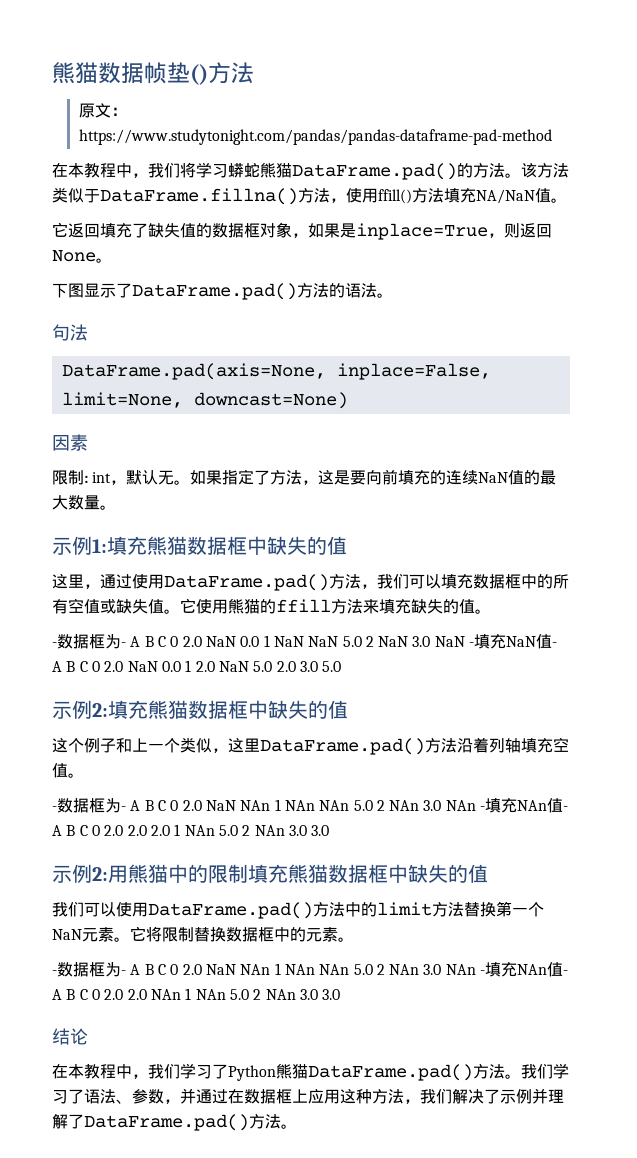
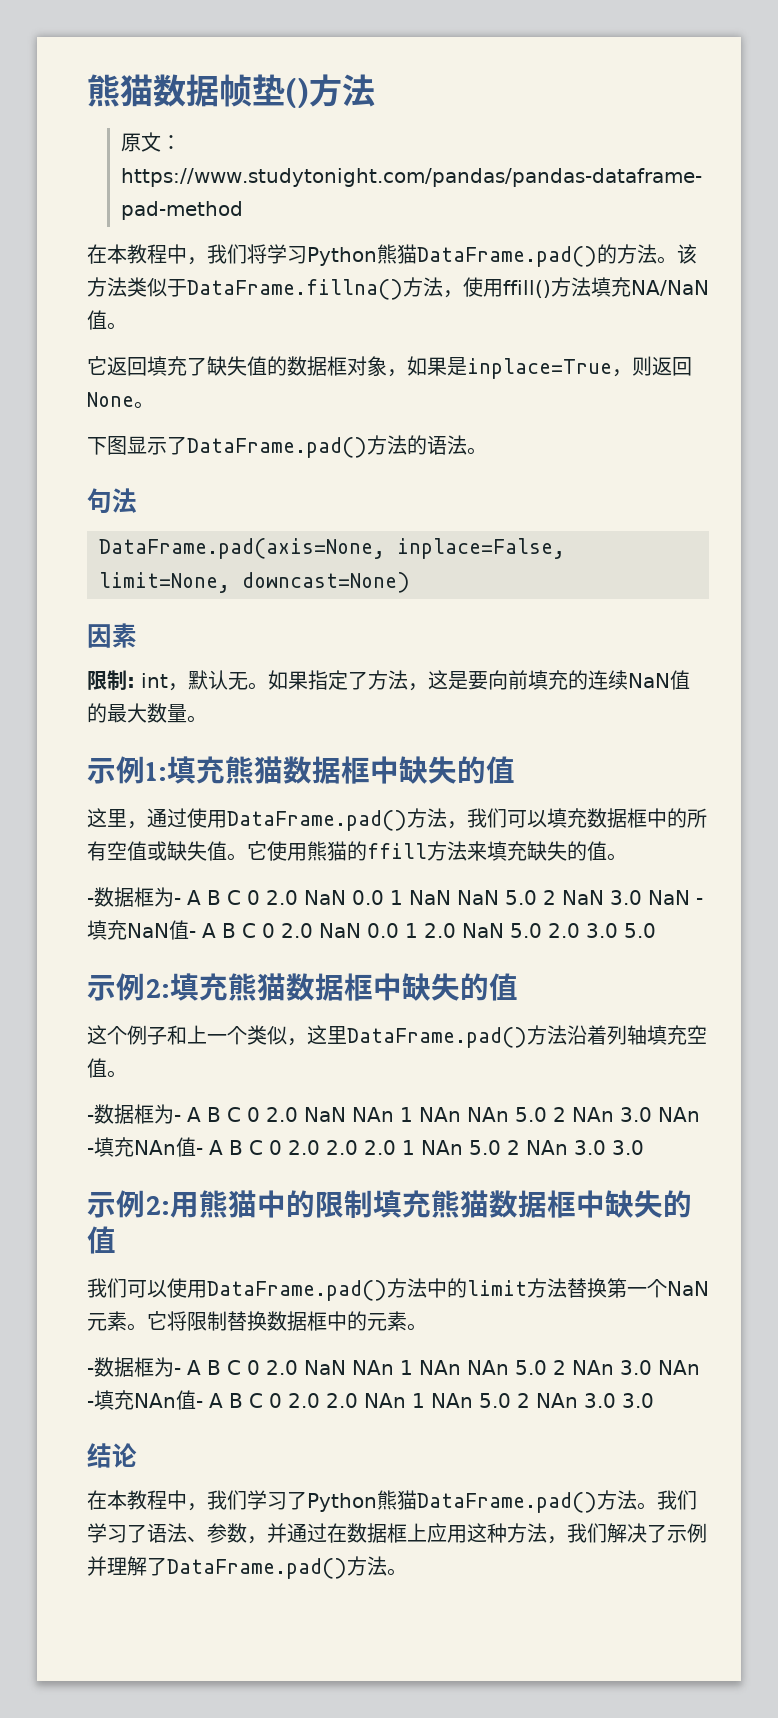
[228,162,260,178] 蟒蛇 -> [307,247,377,266] Python

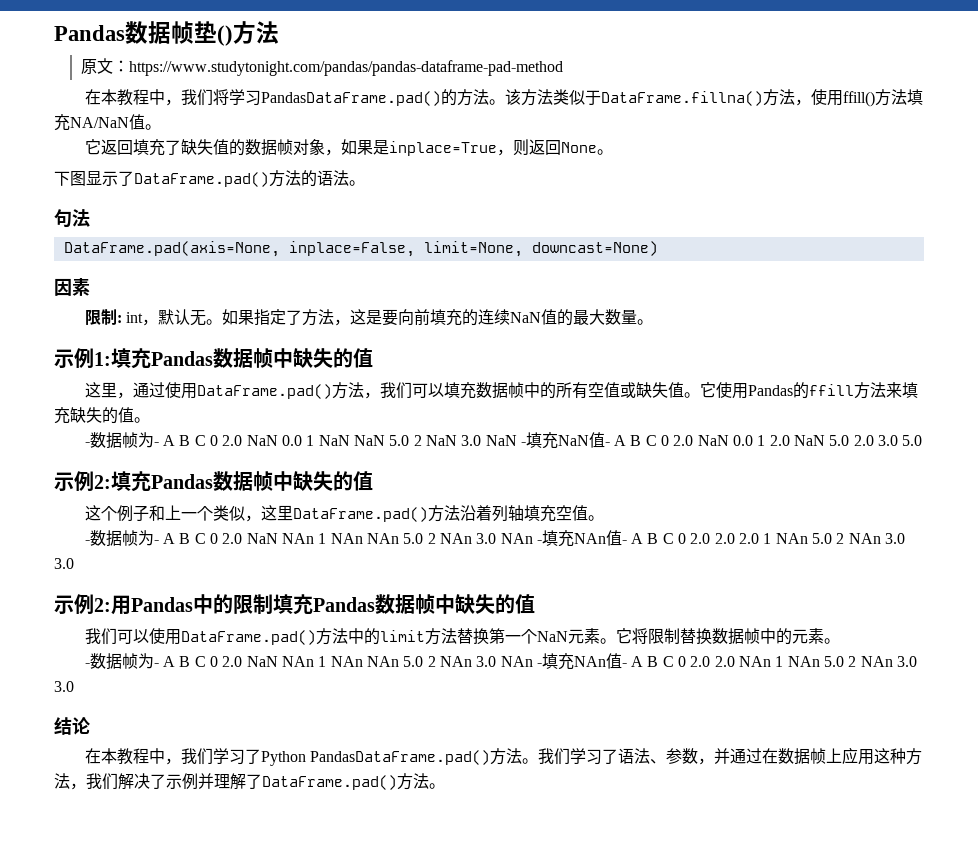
[87,74,153,107] 熊猫 -> [54,25,125,41] Pandas
[307,244,597,267] Python熊猫DataFrame.pad() -> [260,91,441,106] PandasDataFrame.pad()
[327,356,347,376] 框 -> [276,139,293,155] 帧
[225,756,370,784] 熊猫数据框 -> [151,348,273,368] Pandas数据帧
[627,808,647,828] 框 -> [507,382,524,398] 帧
[307,841,347,861] 熊猫 -> [747,385,793,396] Pandas
[134,887,154,907] 框 -> [121,432,138,448] 帧
[228,973,373,1001] 熊猫数据框 -> [151,471,273,491] Pandas数据帧
[134,1104,154,1124] 框 -> [121,530,138,546] 帧
[199,1190,257,1218] 熊猫 -> [131,597,193,612] Pandas
[431,1190,576,1218] 熊猫数据框 -> [313,594,435,614] Pandas数据帧
[307,1311,327,1331] 框 -> [743,628,760,644] 帧
[134,1357,154,1377] 框 -> [121,653,138,669] 帧
[377,1490,597,1513] 熊猫DataFrame.pad() -> [310,750,491,765] PandasDataFrame.pad()
[387,1523,407,1543] 框 -> [810,748,827,764] 帧

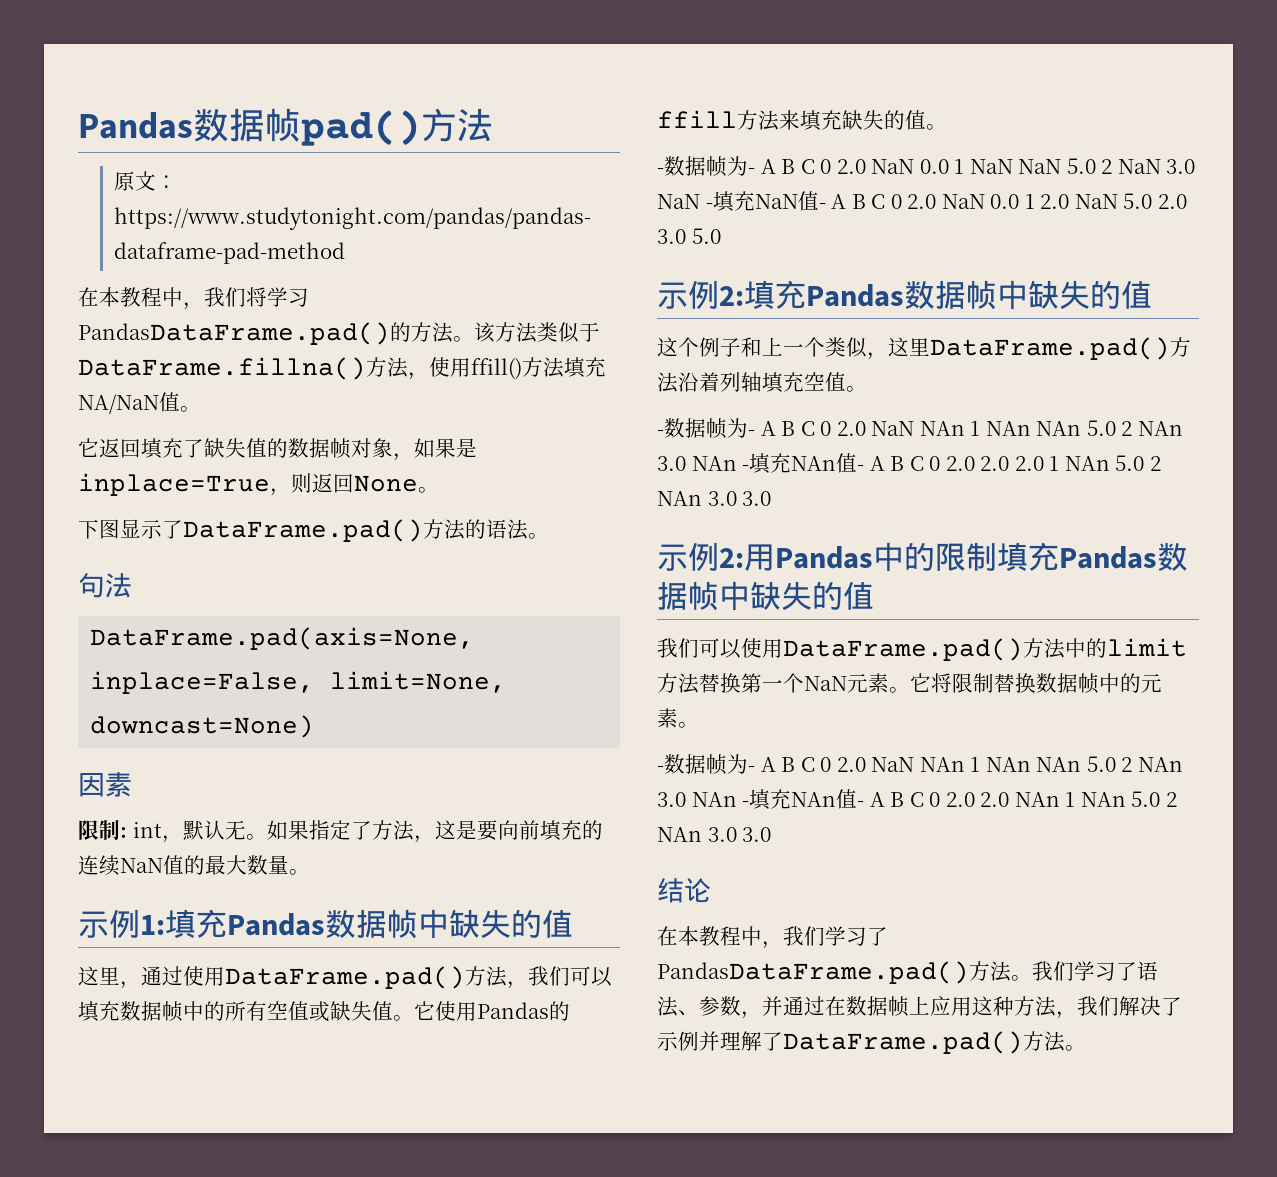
[54,21,233,46] Pandas数据帧垫() -> [78,108,421,146] Pandas数据帧pad()
[260,751,306,766] Python -> (888, 936) none

